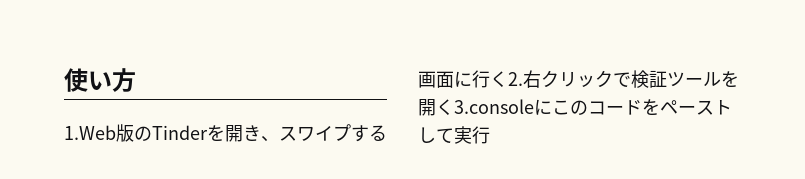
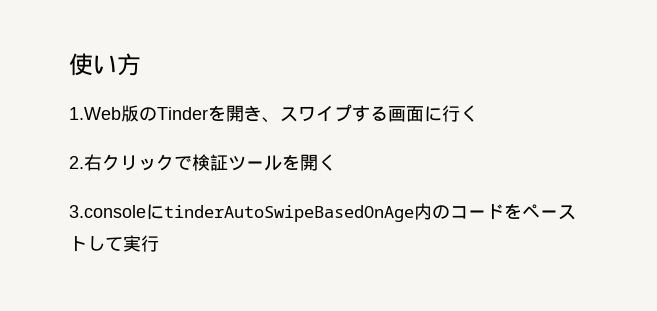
(508, 79) none -> (478, 113) //
[454,99,570,115] 3.consoleにこ -> [69,203,432,222] // 3.consoleにtinderAutoSwipeBasedOnAge内

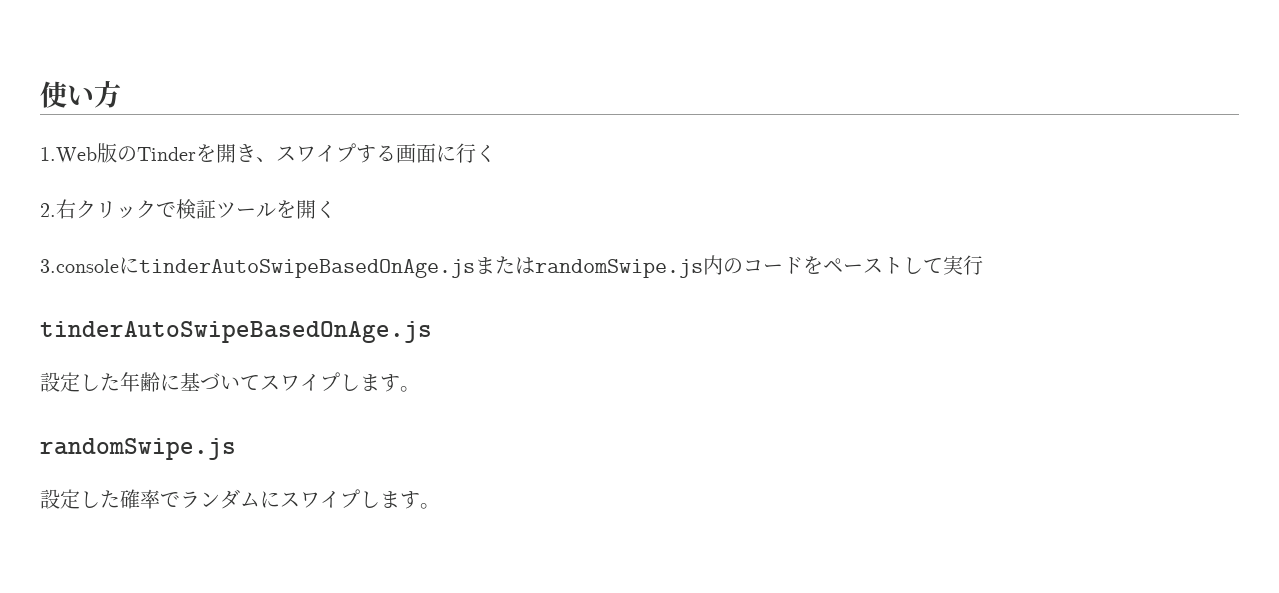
[164,205,414,222] tinderAutoSwipeBasedOnAge -> [139,256,703,278] tinderAutoSwipeBasedOnAge.jsまたはrandomSwipe.js
(159, 243) none -> [40,321,432,343] [40,372,420,392] [40,438,236,460] [40,489,440,509] // tinderAutoSwipeBasedOnAge.js // 設定した年齢に基づいてスワイプします。 // randomSwipe.js // 設定した確率でランダムにスワイプします。

